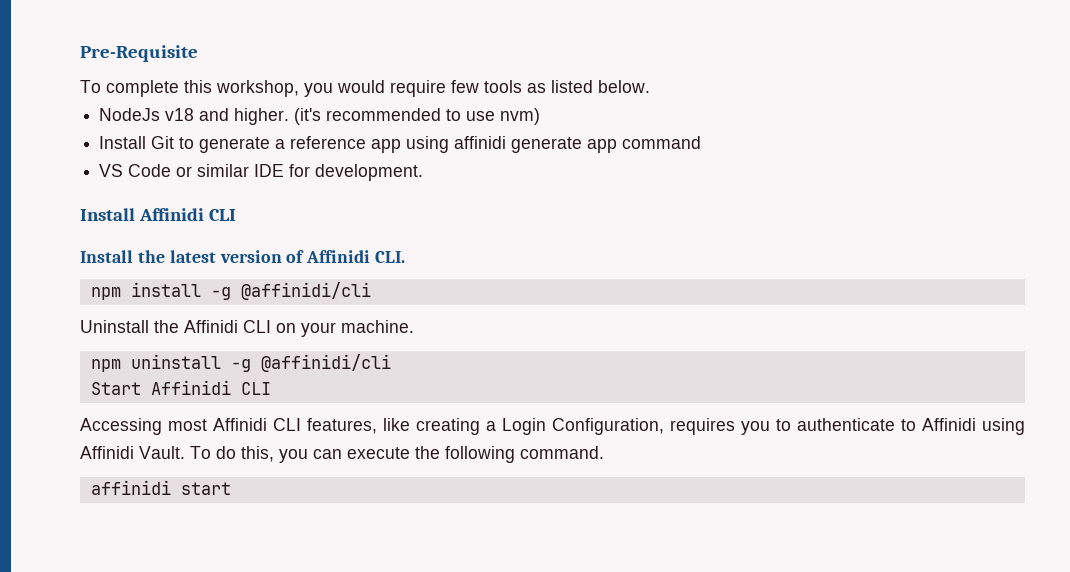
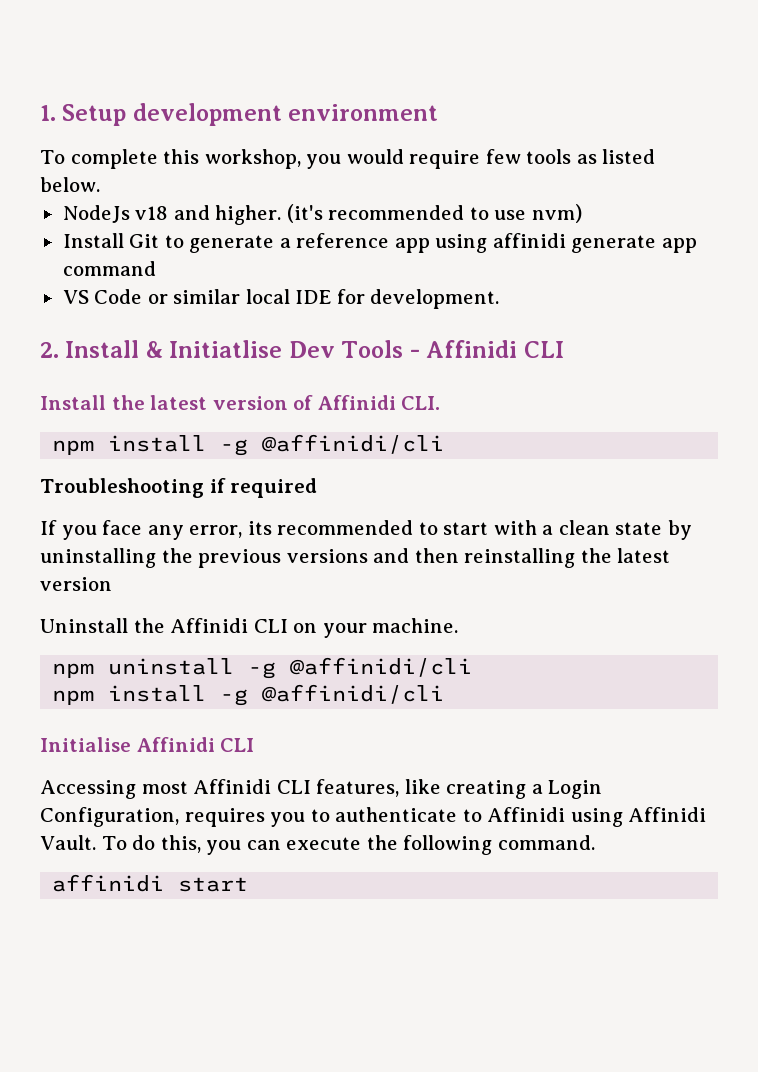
[80,45,198,62] Pre-Requisite -> [40,103,439,126] 1. Setup development environment
(250, 170) none -> [245,289,290,304] local
[80,208,135,221] Install -> [40,340,420,358] 2. Install & Initiatlise Dev Tools -
(371, 291) none -> [40,478,318,498] [40,520,692,540] [40,548,671,568] [40,577,112,591] // Troubleshooting if required // If you face any error, its recommended to start with a clean state by uninstalling the previous versions and then reinstalling the latest version
[90,382,141,395] Start -> [52,684,445,706] [40,737,131,752] npm install -g @affinidi/cli // Initialise

